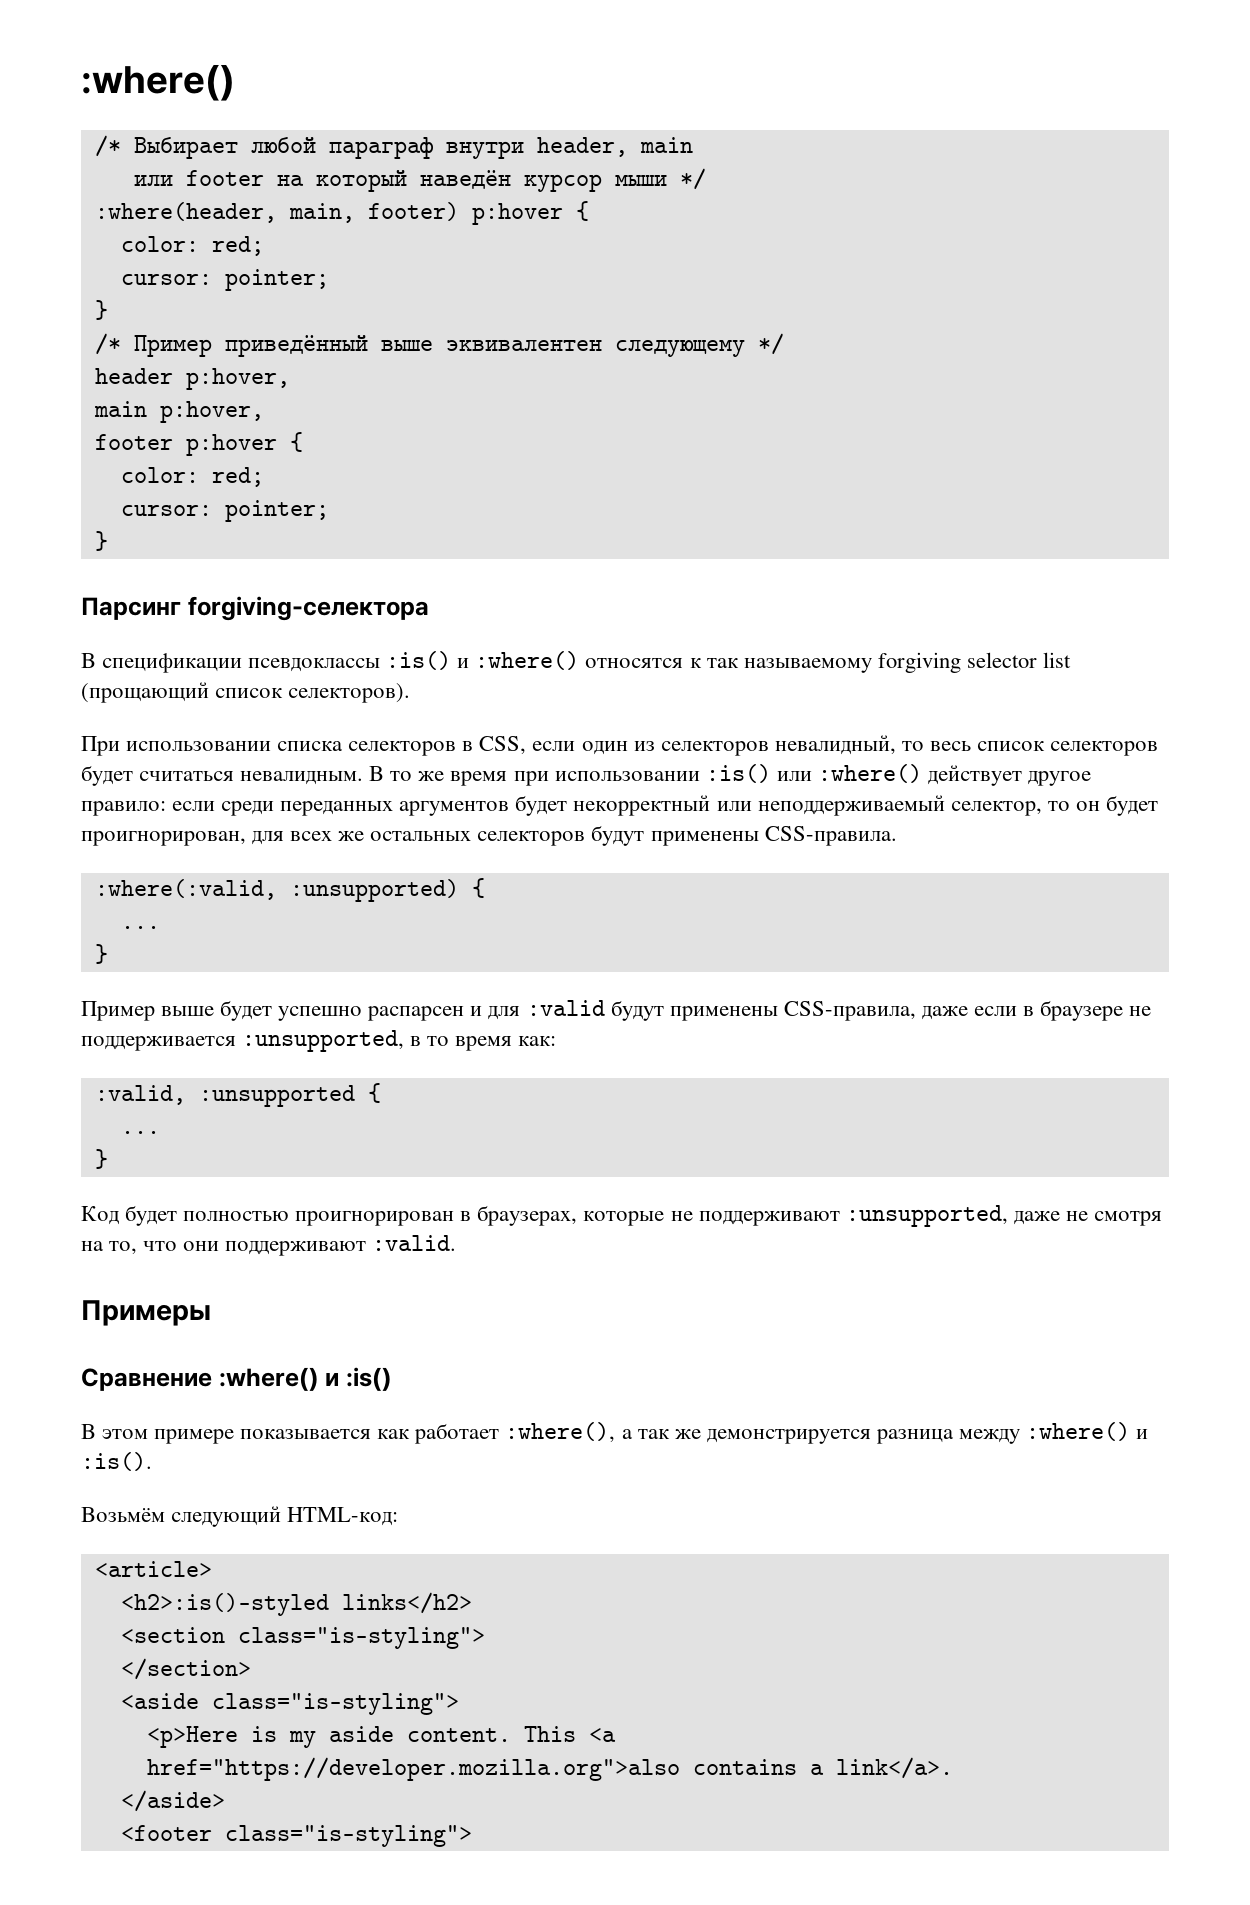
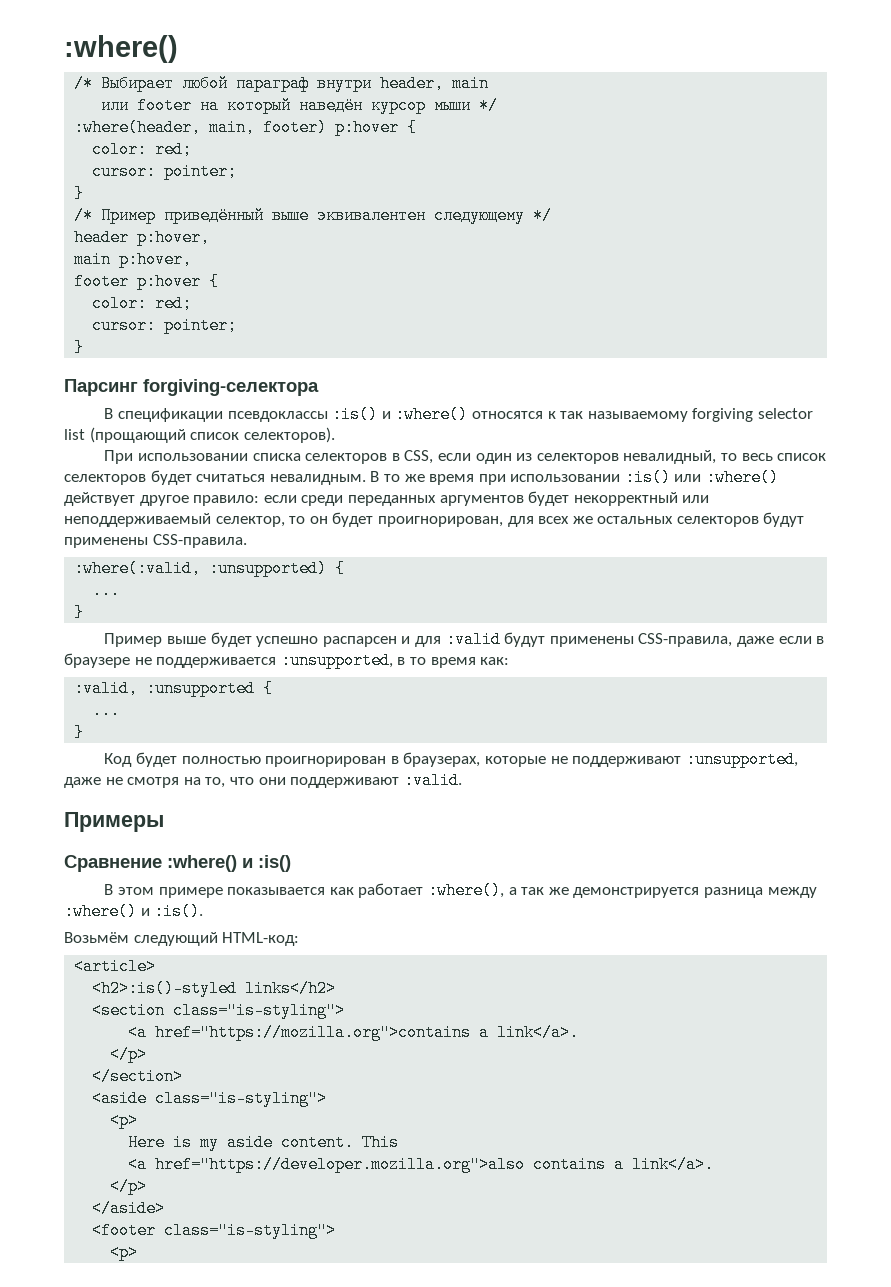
(485, 1638) none -> [128,1024,580,1041] [110,1046,148,1063] // <a href="https://mozilla.org">contains a link</a>. // </p>
[146,1726,238,1748] <p>Here -> [110,1112,139,1129] [128,1134,166,1151] <p> // Here
(576, 1734) none -> (400, 1142) //
(953, 1768) none -> [110,1178,148,1195] // </p>
(472, 1836) none -> [110,1244,139,1261] // <p>

